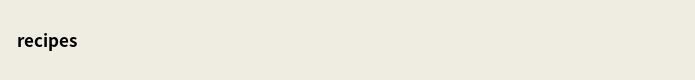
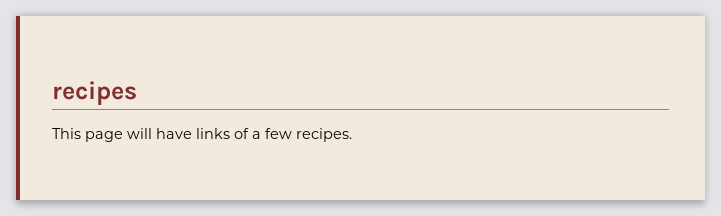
(77, 42) none -> [52,128,352,142] // This page will have links of a few recipes.

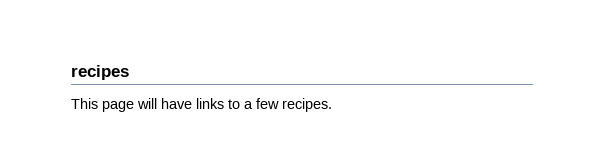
[234,128,249,139] of -> [228,99,240,109] to

